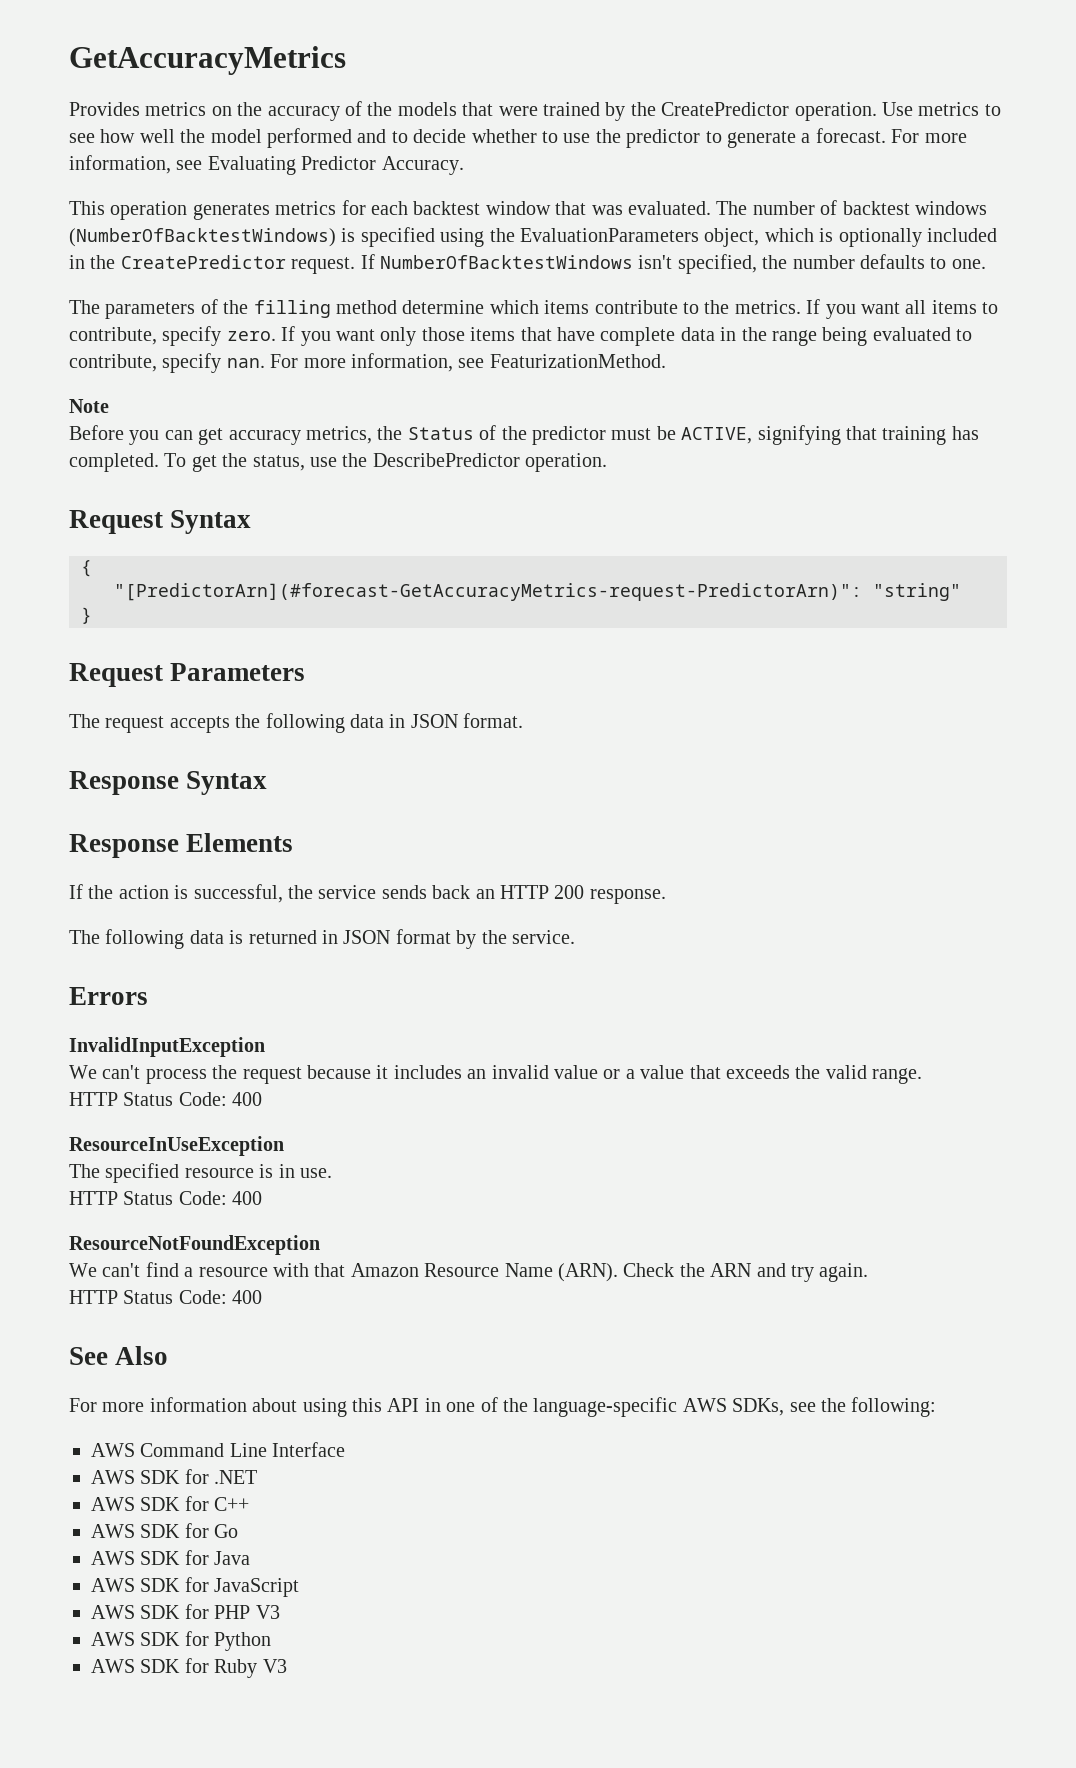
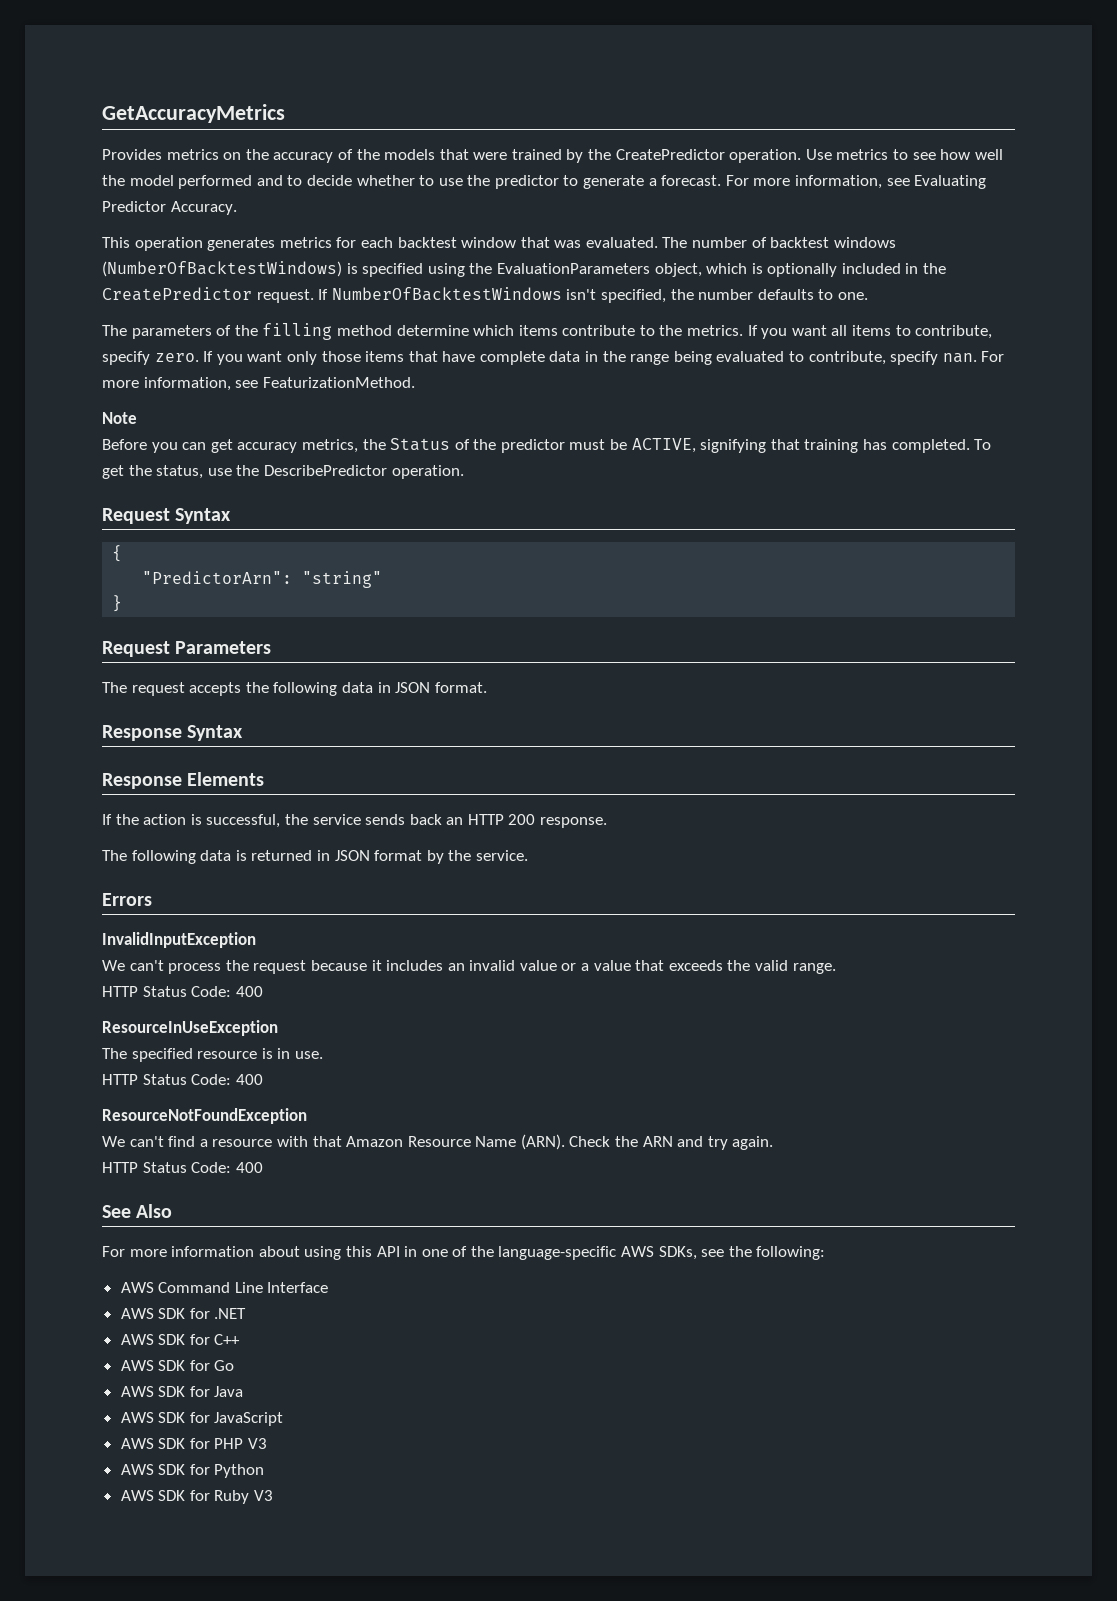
[114,583,862,601] "[PredictorArn](#forecast-GetAccuracyMetrics-request-PredictorArn)": -> [142,571,293,584] "PredictorArn":

